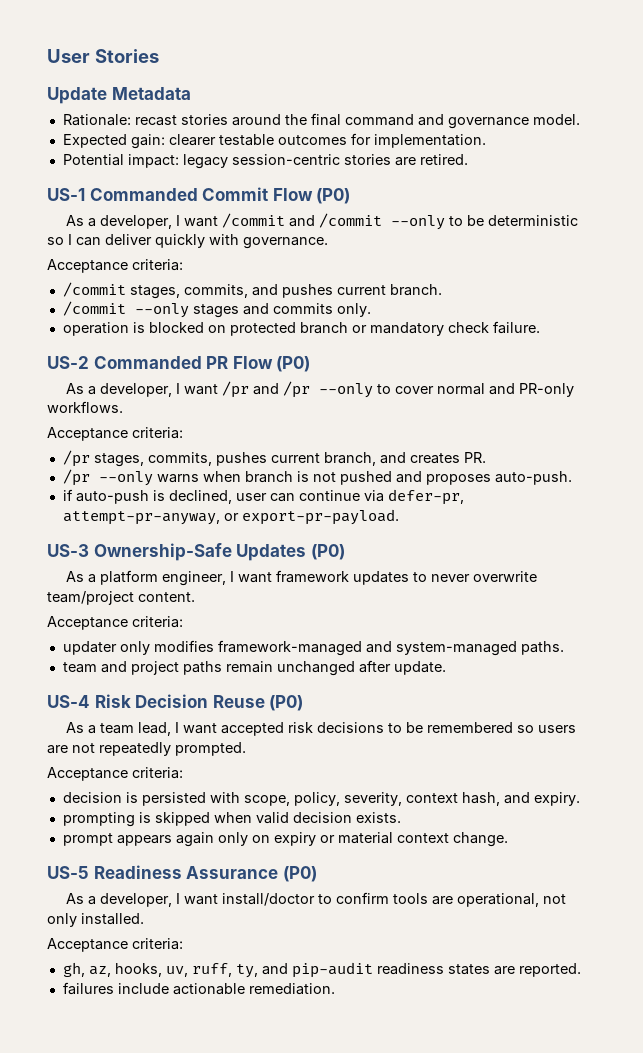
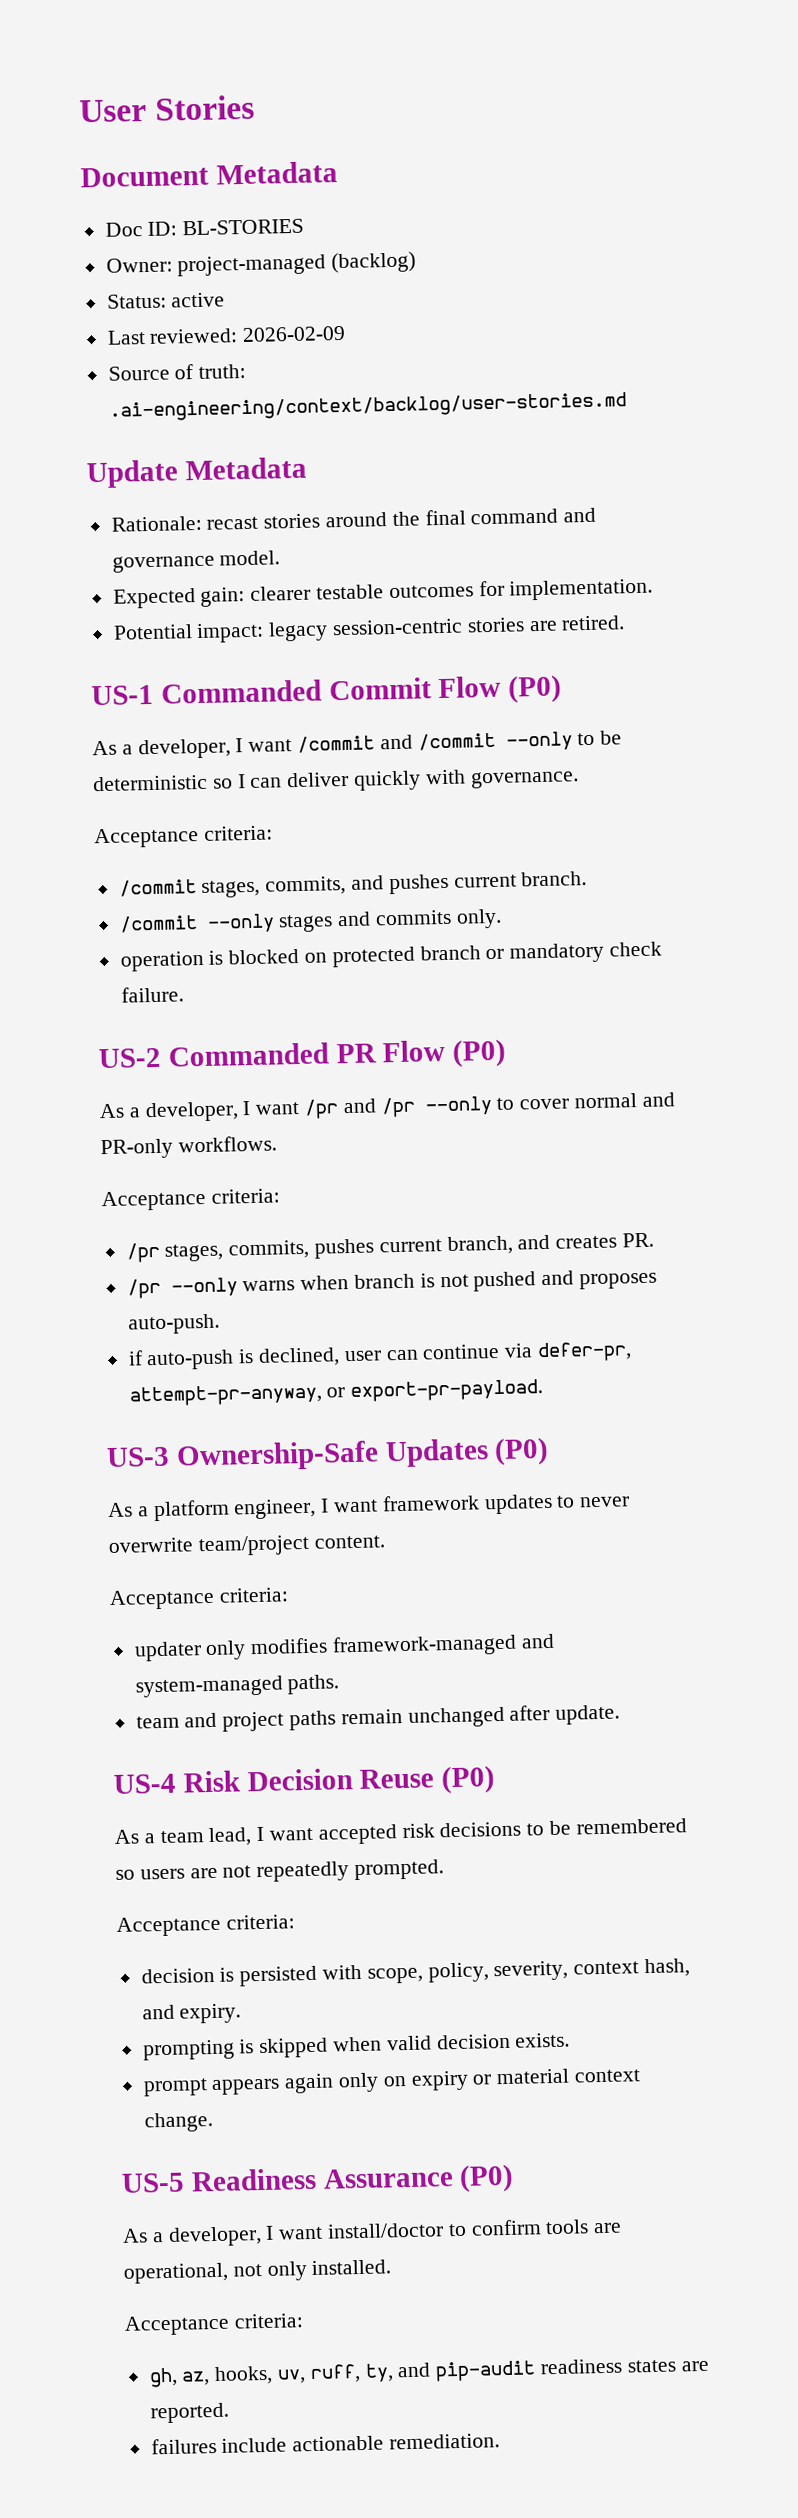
(159, 56) none -> [80,161,338,188] [104,218,305,237] [105,251,417,277] [106,292,226,309] [106,325,347,345] [107,363,247,381] [108,392,627,422] // Document Metadata // Doc ID: BL-STORIES // Owner: project-managed (backlog) // Status: active // Last reviewed: 2026-02-09 // Source of truth: .ai-engineering/context/backlog/user-stories.md

